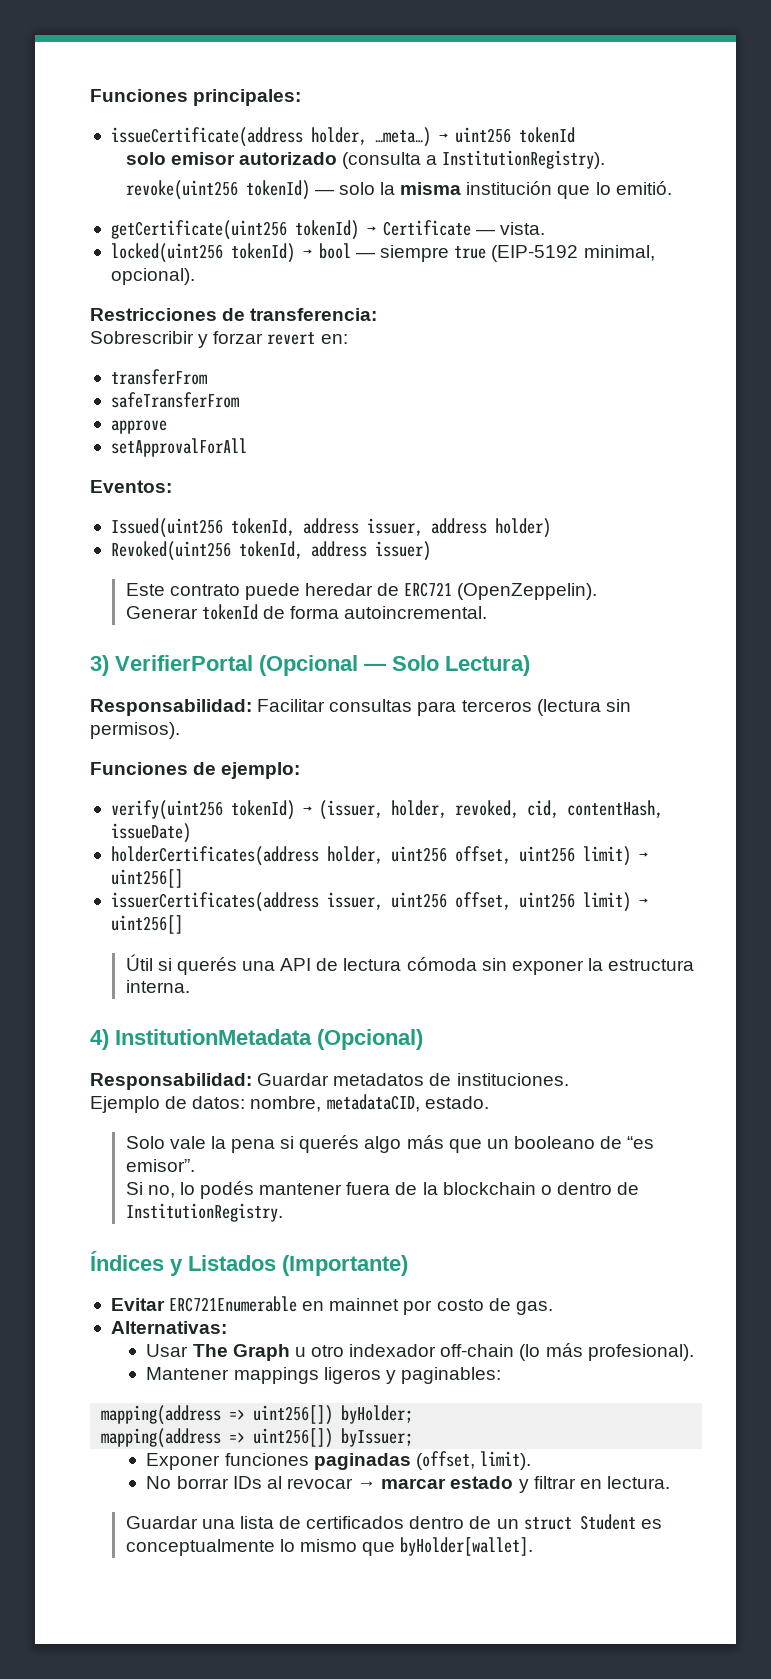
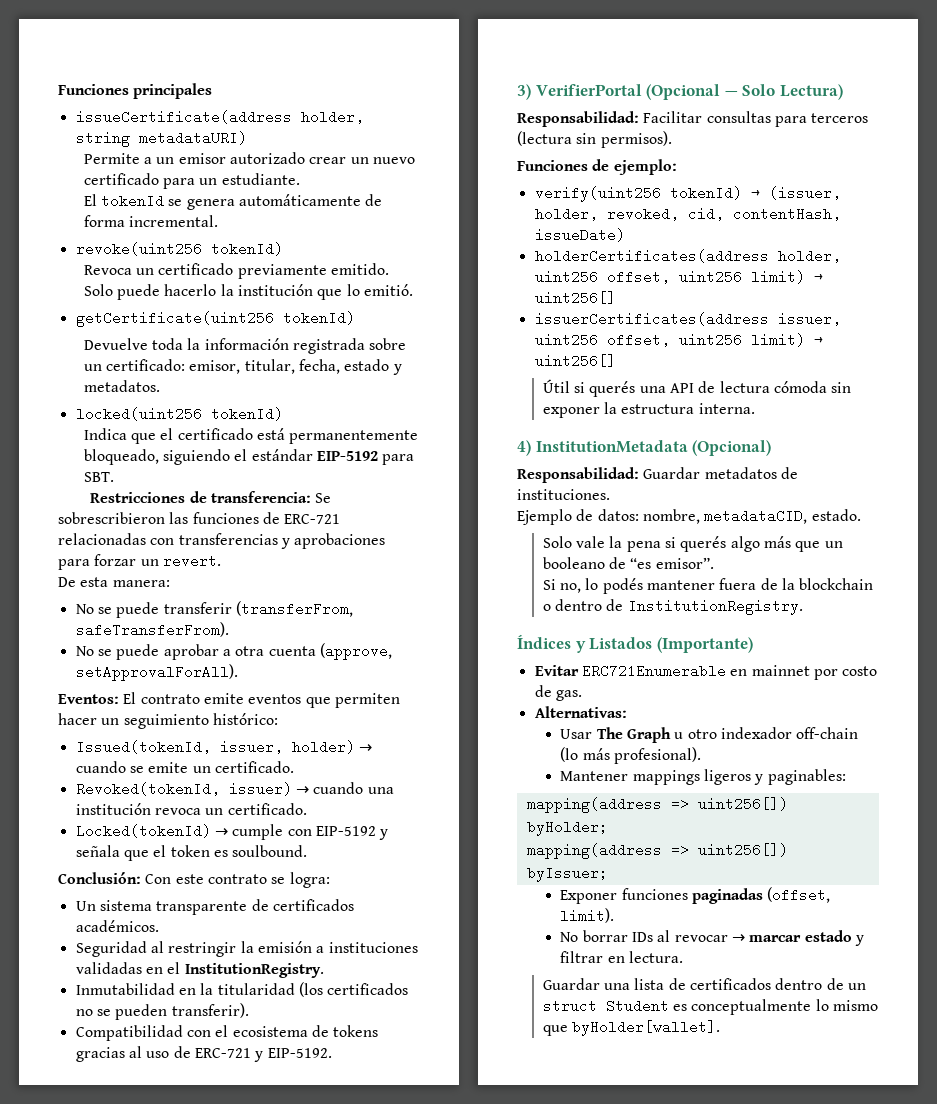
[90,89,302,106] Funciones principales: -> [58,83,213,99] Funciones principales
[374,127,575,147] [125,150,606,169] [125,180,462,200] …meta…) → uint256 tokenId // solo emisor autorizado (consulta a InstitutionRegistry). // revoke(uint256 tokenId) — solo la misma -> [75,131,247,147] [83,152,416,164] [83,173,300,189] [83,194,383,210] [83,215,219,227] [75,242,283,256] [83,263,390,279] [83,284,234,300] string metadataURI) // Permite a un emisor autorizado crear un nuevo certificado para un estudiante. // El tokenId se genera automáticamente de forma incremental. // revoke(uint256 tokenId) // Revoca un certificado previamente emitido. Solo puede hacerlo la
[366,220,546,236] [110,243,655,263] [110,268,195,285] [90,308,378,321] [90,331,348,348] [110,369,207,385] [110,392,239,408] [110,420,167,434] [110,438,247,457] [90,480,172,493] [110,518,551,538] [110,541,431,561] [125,582,598,600] [125,604,488,620] → Certificate — vista. // locked(uint256 tokenId) → bool — siempre true (EIP-5192 minimal, opcional). // Restricciones de transferencia: // Sobrescribir y forzar revert en: // transferFrom // safeTransferFrom // approve // setApprovalForAll // Eventos: // Issued(uint256 tokenId, address issuer, address holder) // Revoked(uint256 tokenId, address issuer) // Este contrato puede heredar de ERC721 (OpenZeppelin). // Generar tokenId de forma autoincremental. -> [83,338,407,354] [83,359,402,375] [83,380,160,392] [75,407,283,421] [83,428,419,444] [83,449,415,465] [83,472,114,482] [90,491,332,503] [58,512,341,524] [58,533,386,549] [58,554,221,570] [58,577,170,587] [75,601,353,618] [75,622,229,637] [75,643,392,660] [75,664,238,681] [58,692,400,708] [58,713,278,729] [75,740,372,754] [75,761,294,773] [75,782,394,796] [75,803,307,815] [75,824,389,840] [75,845,308,861] [58,872,330,888] [75,899,354,915] [75,920,159,932] [75,941,418,957] [75,962,324,978] [75,982,409,997] [75,1003,249,1020] [75,1025,379,1041] [75,1046,332,1062] // Devuelve toda la información registrada sobre un certificado: emisor, titular, fecha, estado y metadatos. // locked(uint256 tokenId) // Indica que el certificado está permanentemente bloqueado, siguiendo el estándar EIP-5192 para SBT. // Restricciones de transferencia: Se sobrescribieron las funciones de ERC-721 relacionadas con transferencias y aprobaciones para forzar un revert. // De esta manera: // No se puede transferir (transferFrom, safeTransferFrom). // No se puede aprobar a otra cuenta (approve, setApprovalForAll). // Eventos: El contrato emite eventos que permiten hacer un seguimiento histórico: // Issued(tokenId, issuer, holder) → cuando se emite un certificado. // Revoked(tokenId, issuer) → cuando una institución revoca un certificado. // Locked(tokenId) → cumple con EIP-5192 y señala que el token es soulbound. // Conclusión: Con este contrato se logra: // Un sistema transparente de certificados académicos. // Seguridad al restringir la emisión a instituciones validadas en el InstitutionRegistry. // Inmutabilidad en la titularidad (los certificados no se pueden transferir). // Compatibilidad con el ecosistema de tokens gracias al uso de ERC-721 y EIP-5192.

